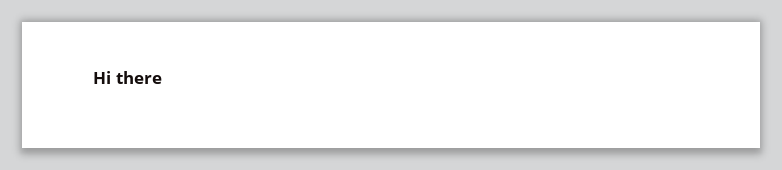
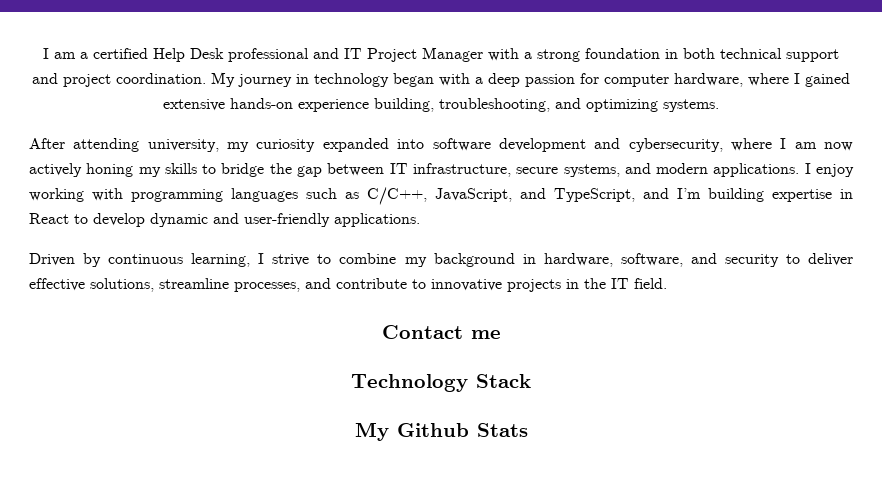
[93,71,162,84] Hi there -> [43,47,839,62] [32,72,850,87] [163,98,719,112] [29,138,854,152] [29,163,854,177] [29,187,853,205] [29,213,420,227] [29,253,853,267] [29,278,667,292] [381,325,501,339] [351,374,531,392] [354,422,528,441] I am a certified Help Desk professional and IT Project Manager with a strong foundation in both technical support and project coordination. My journey in technology began with a deep passion for computer hardware, where I gained extensive hands-on experience building, troubleshooting, and optimizing systems. // After attending university, my curiosity expanded into software development and cybersecurity, where I am now actively honing my skills to bridge the gap between IT infrastructure, secure systems, and modern applications. I enjoy working with programming languages such as C/C++, JavaScript, and TypeScript, and I’m building expertise in React to develop dynamic and user-friendly applications. // Driven by continuous learning, I strive to combine my background in hardware, software, and security to deliver effective solutions, streamline processes, and contribute to innovative projects in the IT field. // Contact me // Technology Stack // My Github Stats

